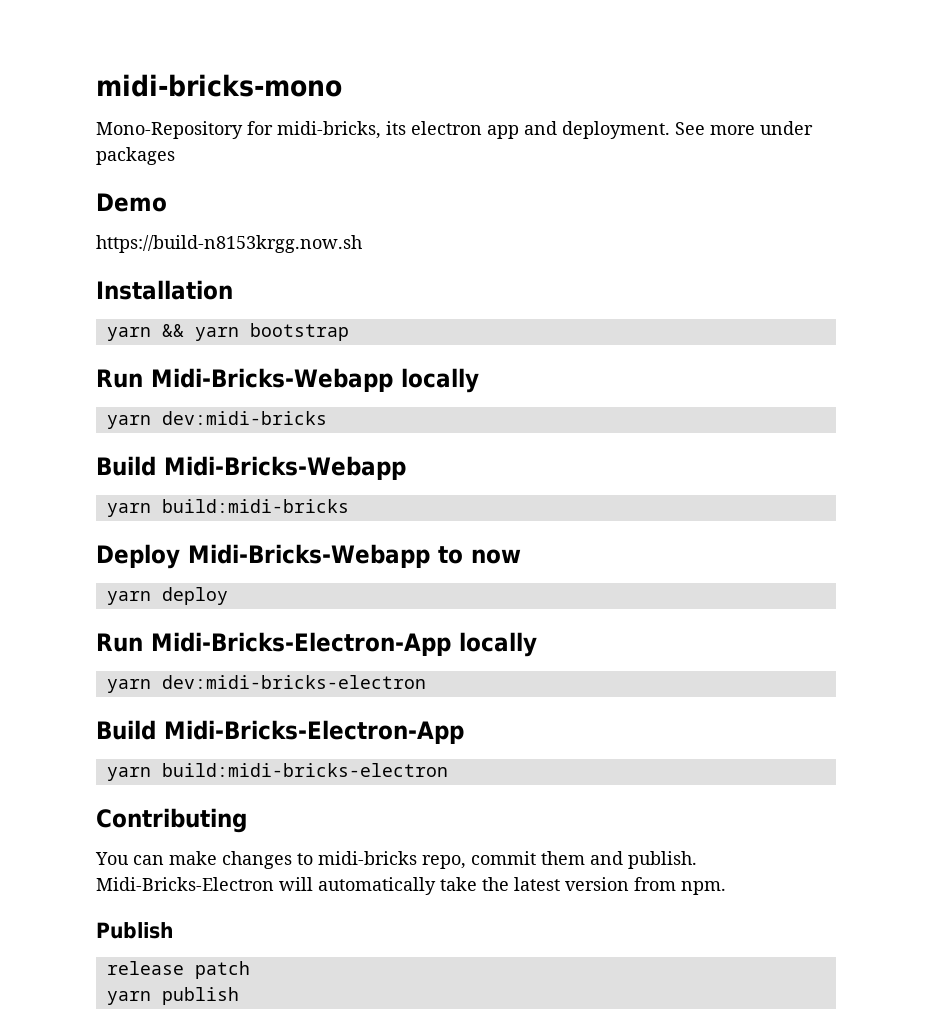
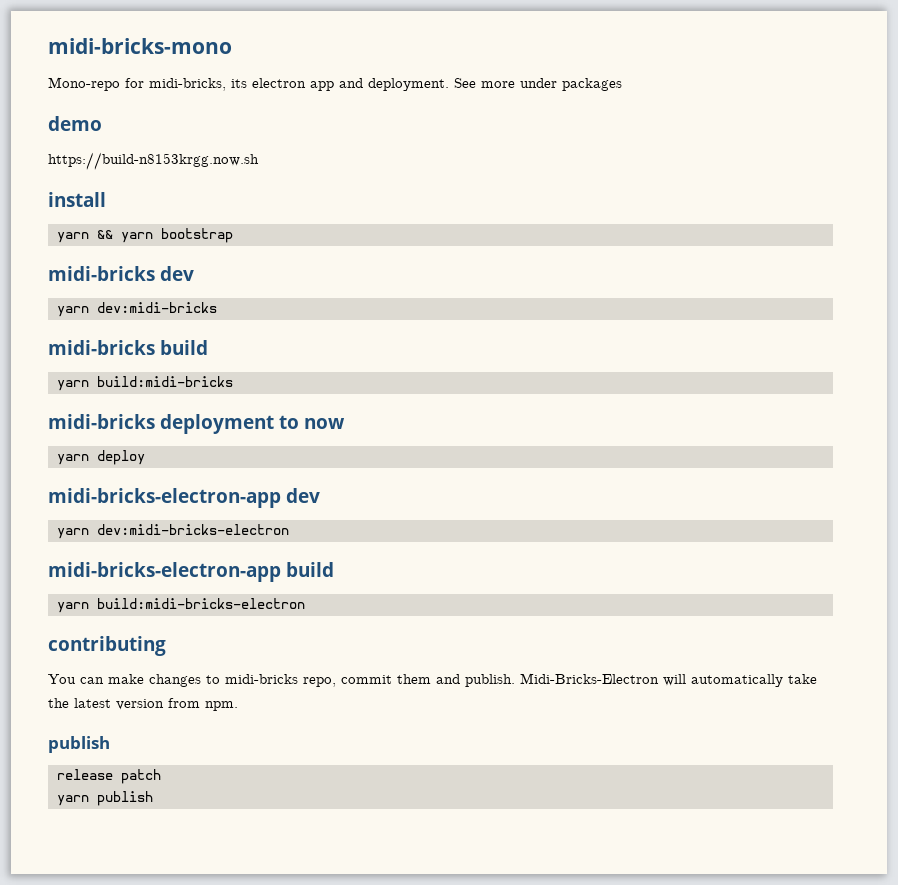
[96,121,243,139] Mono-Repository -> [48,77,120,91] Mono-repo
[96,193,167,212] Demo -> [48,116,102,131] demo
[96,280,233,300] Installation -> [48,192,106,207] install
[96,368,479,393] Run Midi-Bricks-Webapp locally -> [48,266,194,281] midi-bricks dev
[96,456,406,480] Build Midi-Bricks-Webapp -> [48,340,208,355] midi-bricks build
[96,544,430,569] Deploy Midi-Bricks-Webapp -> [48,414,274,434] midi-bricks deployment
[96,632,537,657] Run Midi-Bricks-Electron-App locally -> [48,488,320,508] midi-bricks-electron-app dev
[96,720,464,744] Build Midi-Bricks-Electron-App -> [48,562,334,582] midi-bricks-electron-app build
[96,808,247,833] Contributing -> [48,636,166,656] contributing
[96,922,173,939] Publish -> [48,736,110,753] publish

